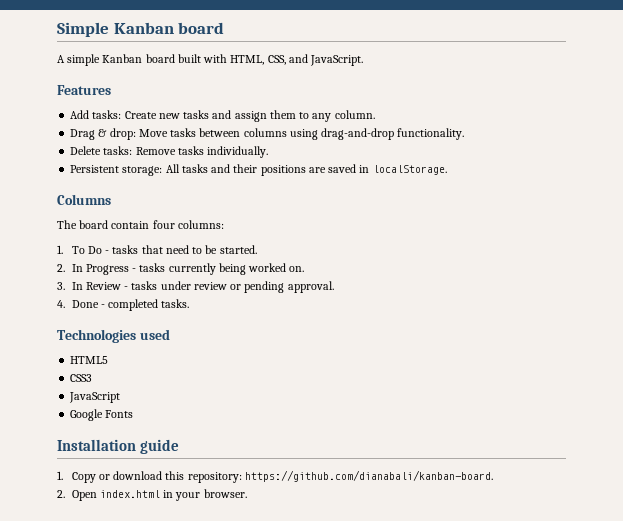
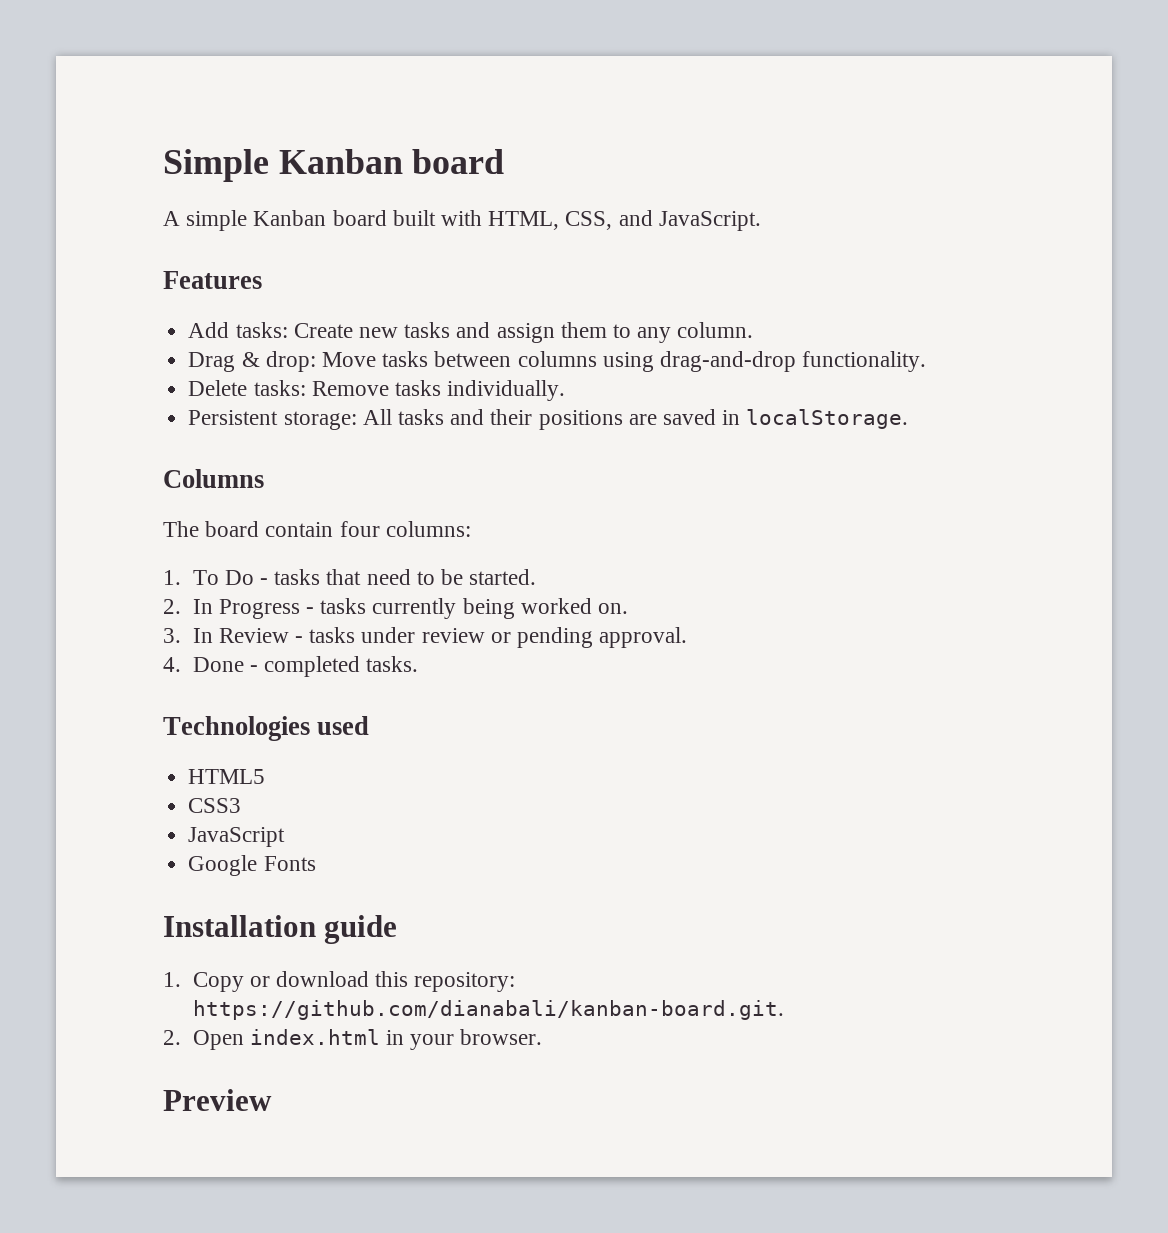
[244,470,493,482] https://github.com/dianabali/kanban-board. -> [192,1000,784,1020] https://github.com/dianabali/kanban-board.git.
(247, 493) none -> [163,1089,272,1111] // Preview

